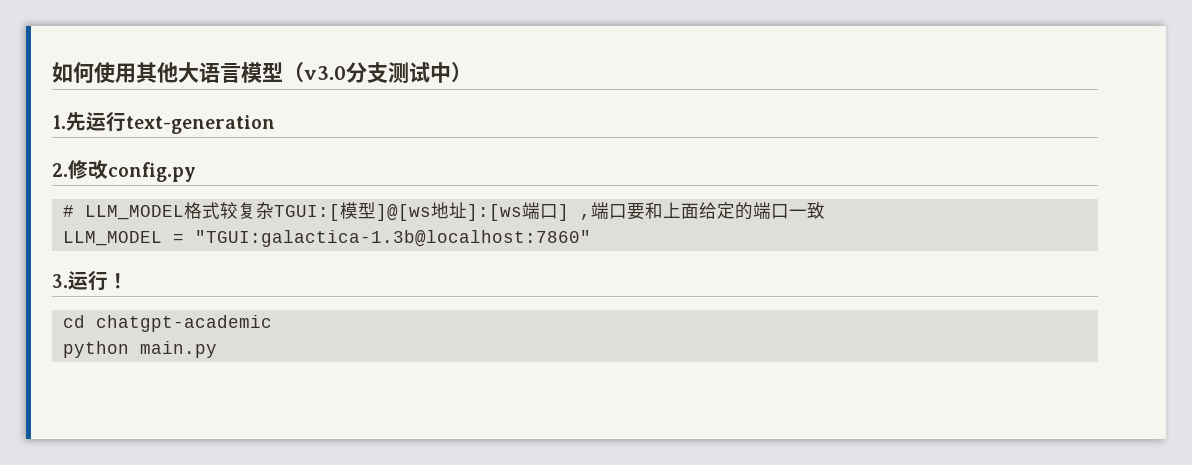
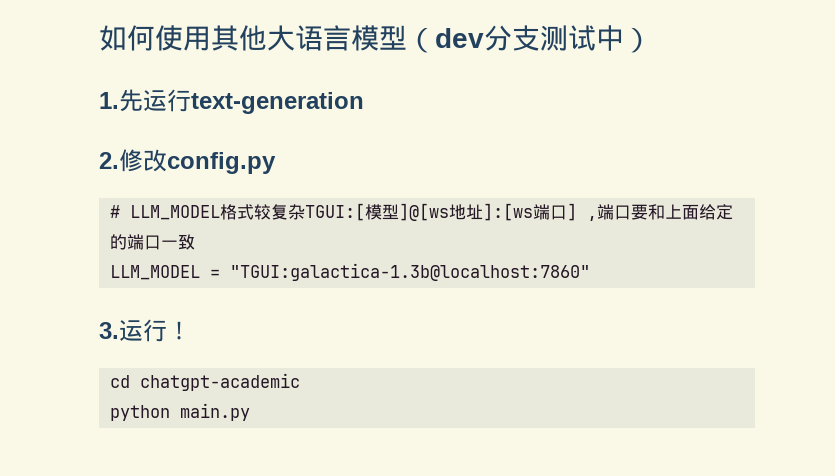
[304,66,346,80] v3.0 -> [435,28,484,48] dev

